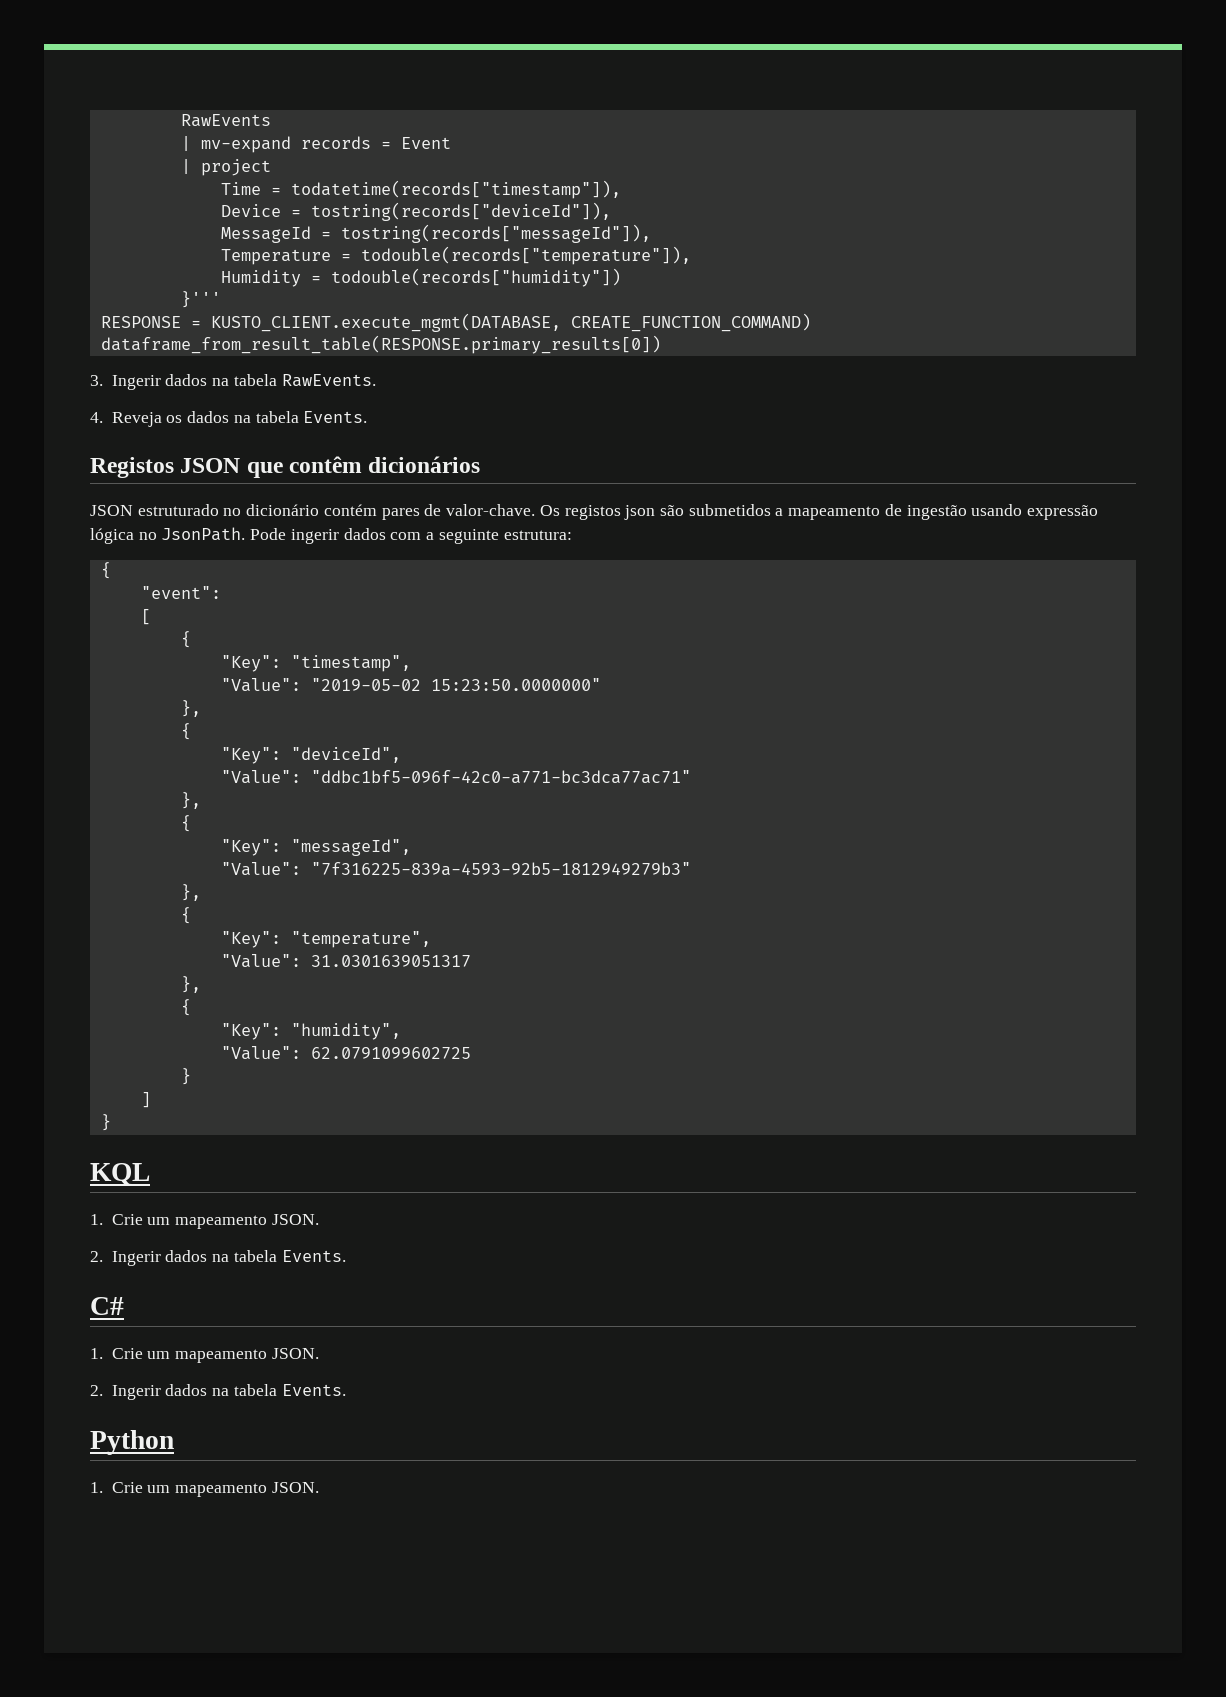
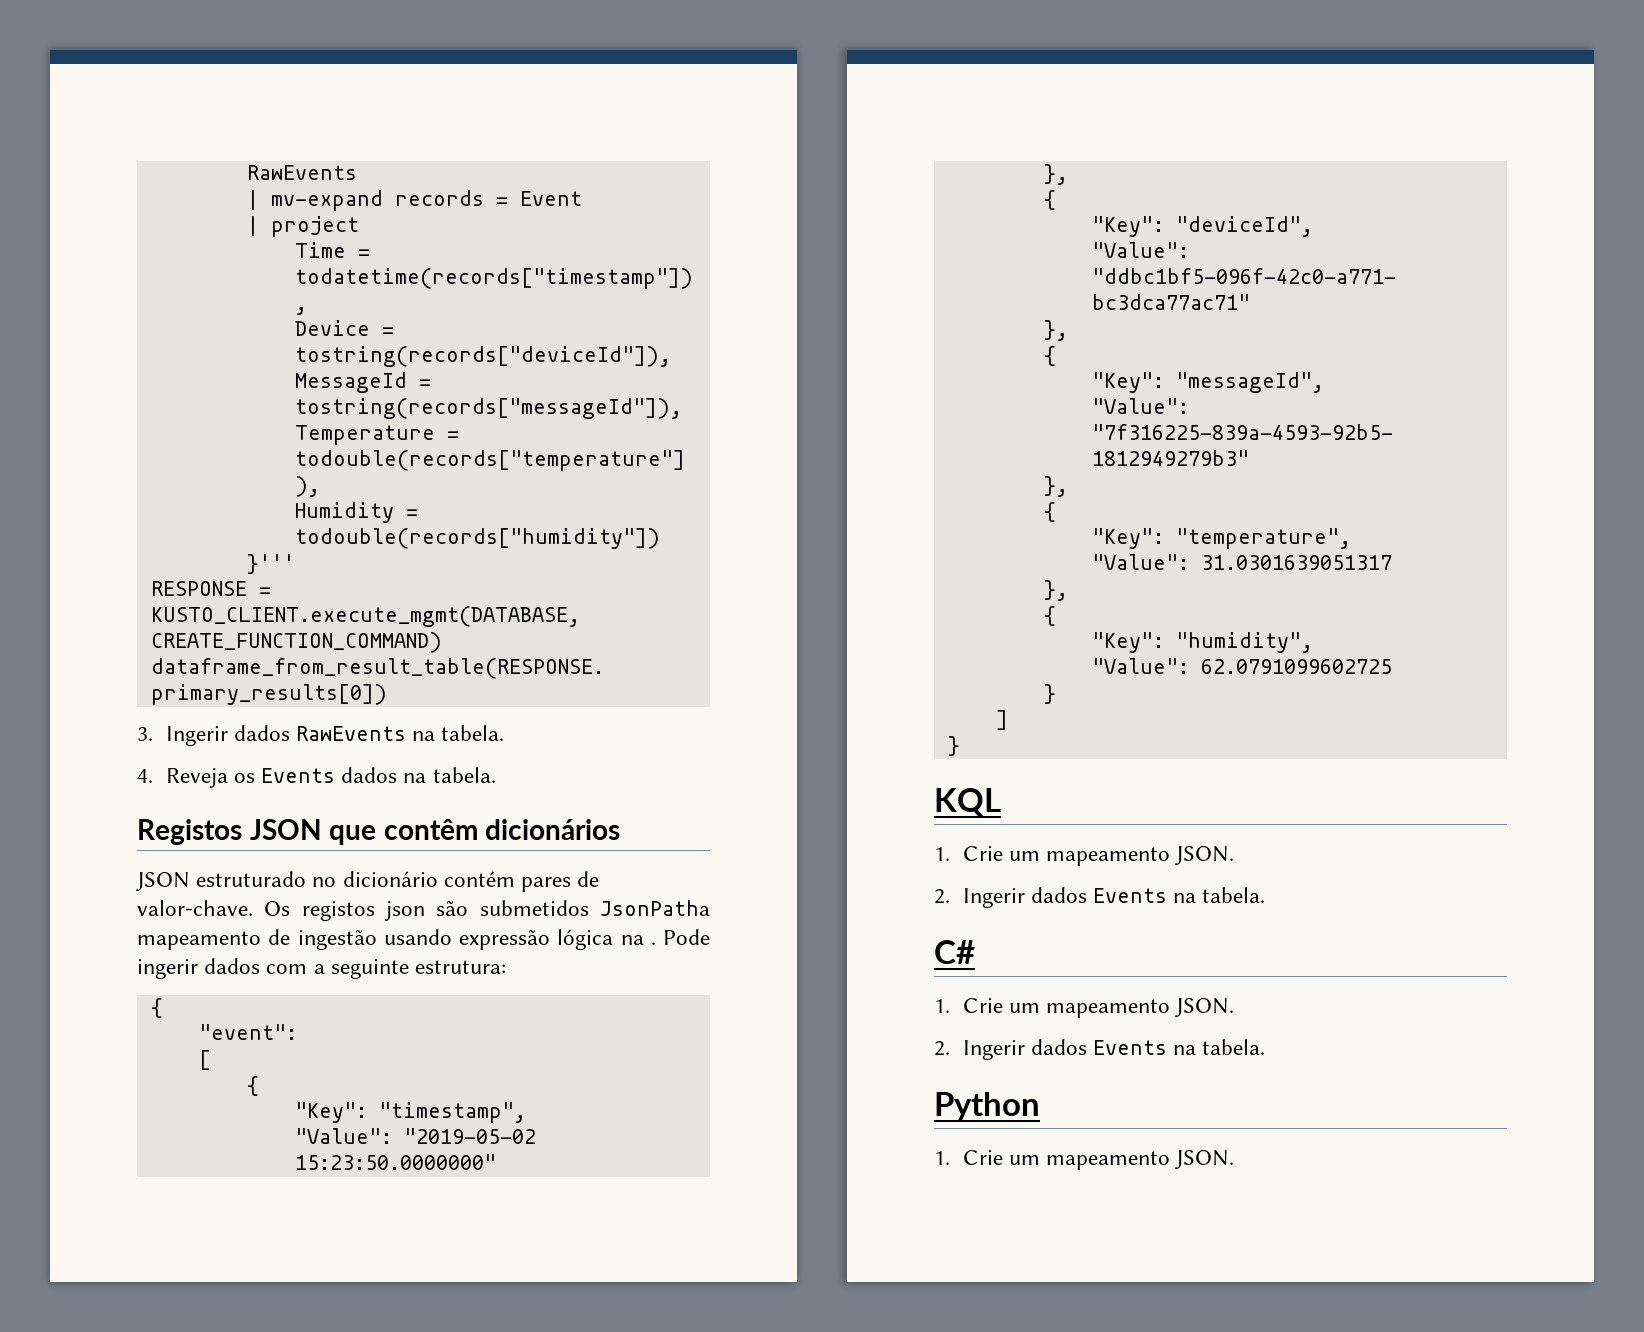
[212,374,376,387] na tabela RawEvents. -> [296,725,505,741] RawEvents na tabela.
[187,411,368,423] dados na tabela Events. -> [261,767,496,783] Events dados na tabela.
[775,508,784,516] a -> [600,900,710,916] JsonPatha
[138,527,246,541] no JsonPath. -> [620,935,656,945] na .
[212,1250,346,1262] na tabela Events. -> [1093,887,1266,903] Events na tabela.
[212,1384,346,1396] na tabela Events. -> [1093,1039,1266,1055] Events na tabela.

